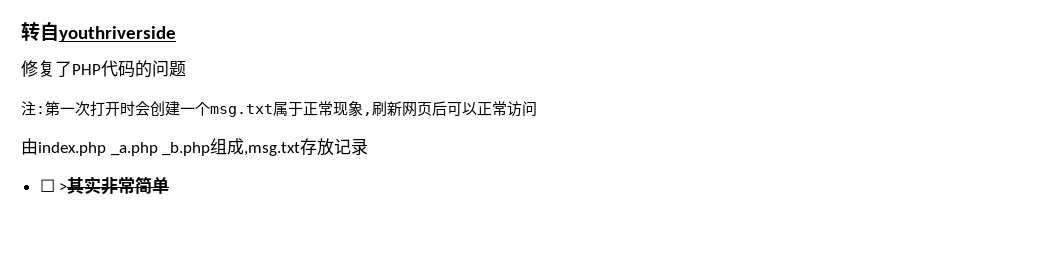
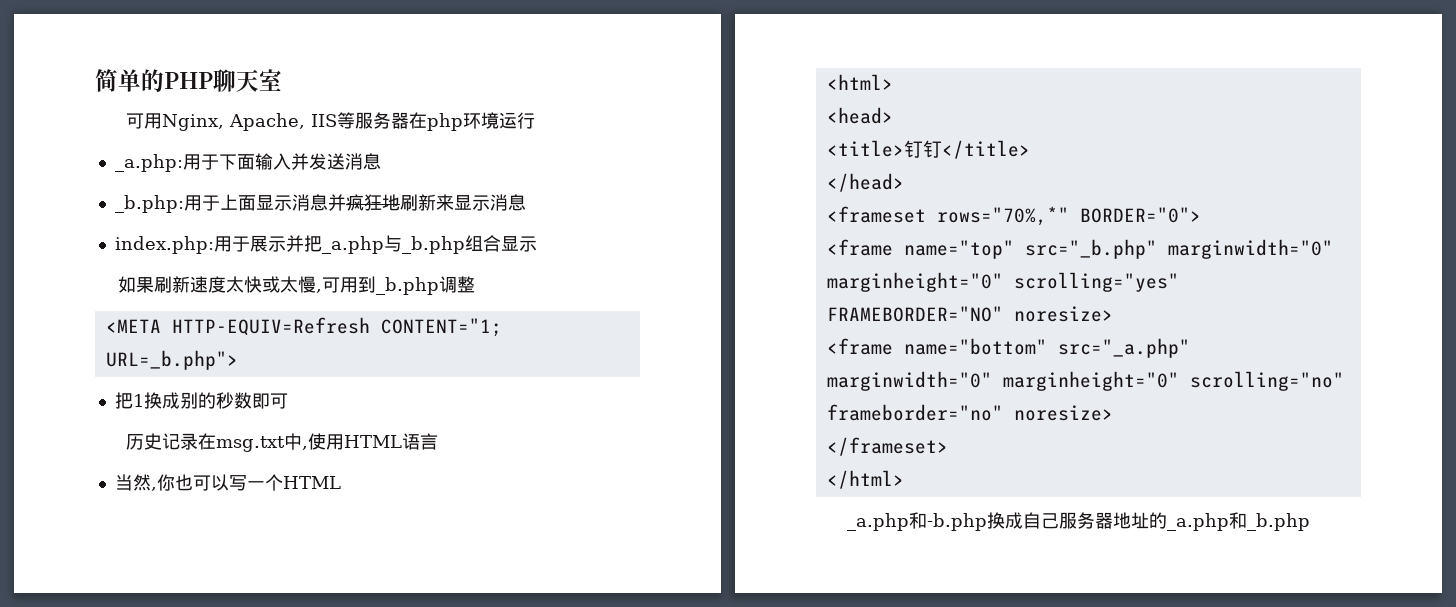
[21,22,176,42] [21,60,186,78] [21,101,537,117] [21,138,369,156] [39,176,170,195] 转自youthriverside // 修复了PHP代码的问题 // 注:第一次打开时会创建一个msg.txt属于正常现象,刷新网页后可以正常访问 // 由index.php _a.php _b.php组成,msg.txt存放记录 // ☐ >其实非常简单 -> [95,69,282,92] [125,112,535,131] [114,153,381,172] [114,194,526,213] [114,235,537,254] [118,276,476,295] [105,317,502,337] [105,350,238,370] [114,392,288,409] [125,433,438,452] [114,474,341,491] [826,74,893,90] [826,107,893,124] [826,140,1030,159] [826,173,904,192] [826,206,1201,226] [826,239,1333,259] [826,272,1179,292] [826,306,1113,322] [826,338,1190,358] [826,371,1344,391] [826,404,1113,421] [826,437,948,456] [826,470,904,489] [846,512,1310,531] 简单的PHP聊天室 // 可用Nginx, Apache, IIS等服务器在php环境运行 // _a.php:用于下面输入并发送消息 // _b.php:用于上面显示消息并疯狂地刷新来显示消息 // index.php:用于展示并把_a.php与_b.php组合显示 // 如果刷新速度太快或太慢,可用到_b.php调整 // <META HTTP-EQUIV=Refresh CONTENT="1; URL=_b.php"> // 把1换成别的秒数即可 // 历史记录在msg.txt中,使用HTML语言 // 当然,你也可以写一个HTML // <html> // <head> // <title>钉钉</title> // </head> // <frameset rows="70%,*" BORDER="0"> // <frame name="top" src="_b.php" marginwidth="0" marginheight="0" scrolling="yes" FRAMEBORDER="NO" noresize> // <frame name="bottom" src="_a.php" marginwidth="0" marginheight="0" scrolling="no" frameborder="no" noresize> // </frameset> // </html> // _a.php和-b.php换成自己服务器地址的_a.php和_b.php

